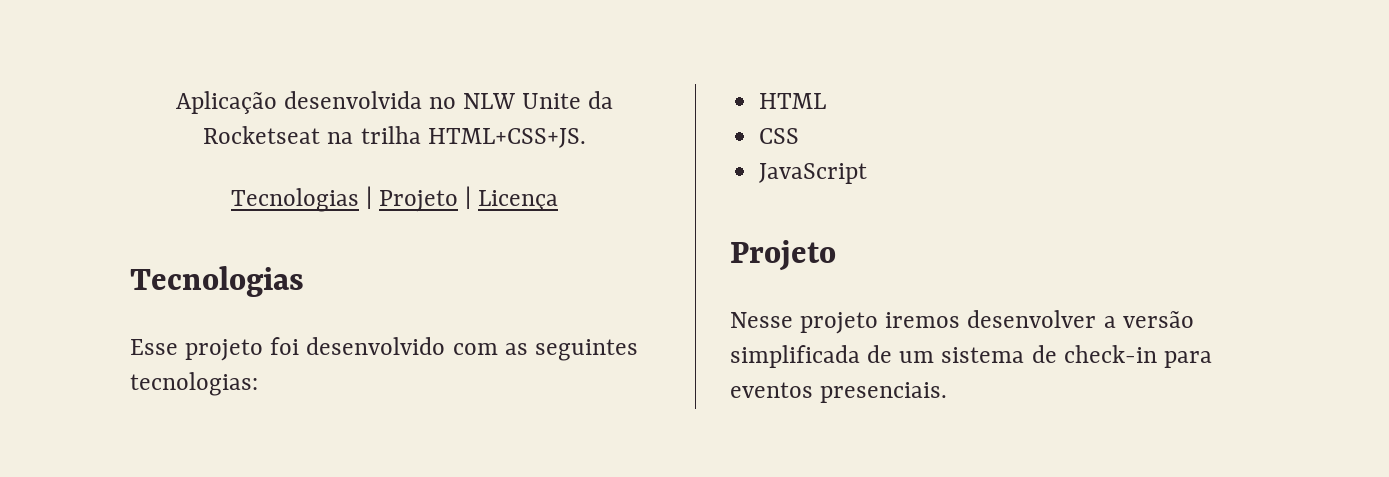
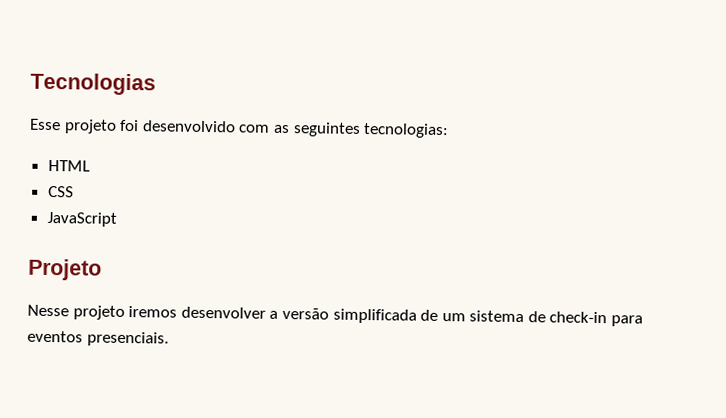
[175,91,614,114] [203,126,586,148] [230,186,559,212] Aplicação desenvolvida no NLW Unite da Rocketseat na trilha HTML+CSS+JS. // Tecnologias | Projeto | Licença // -> (30, 84) none

